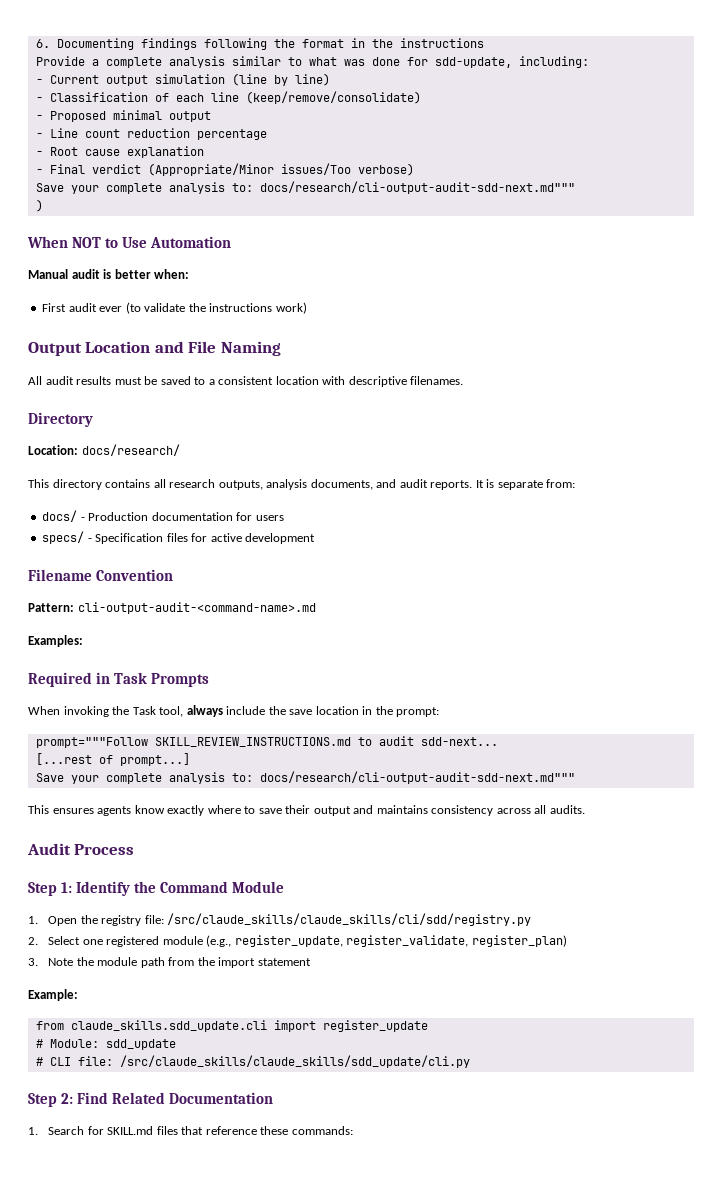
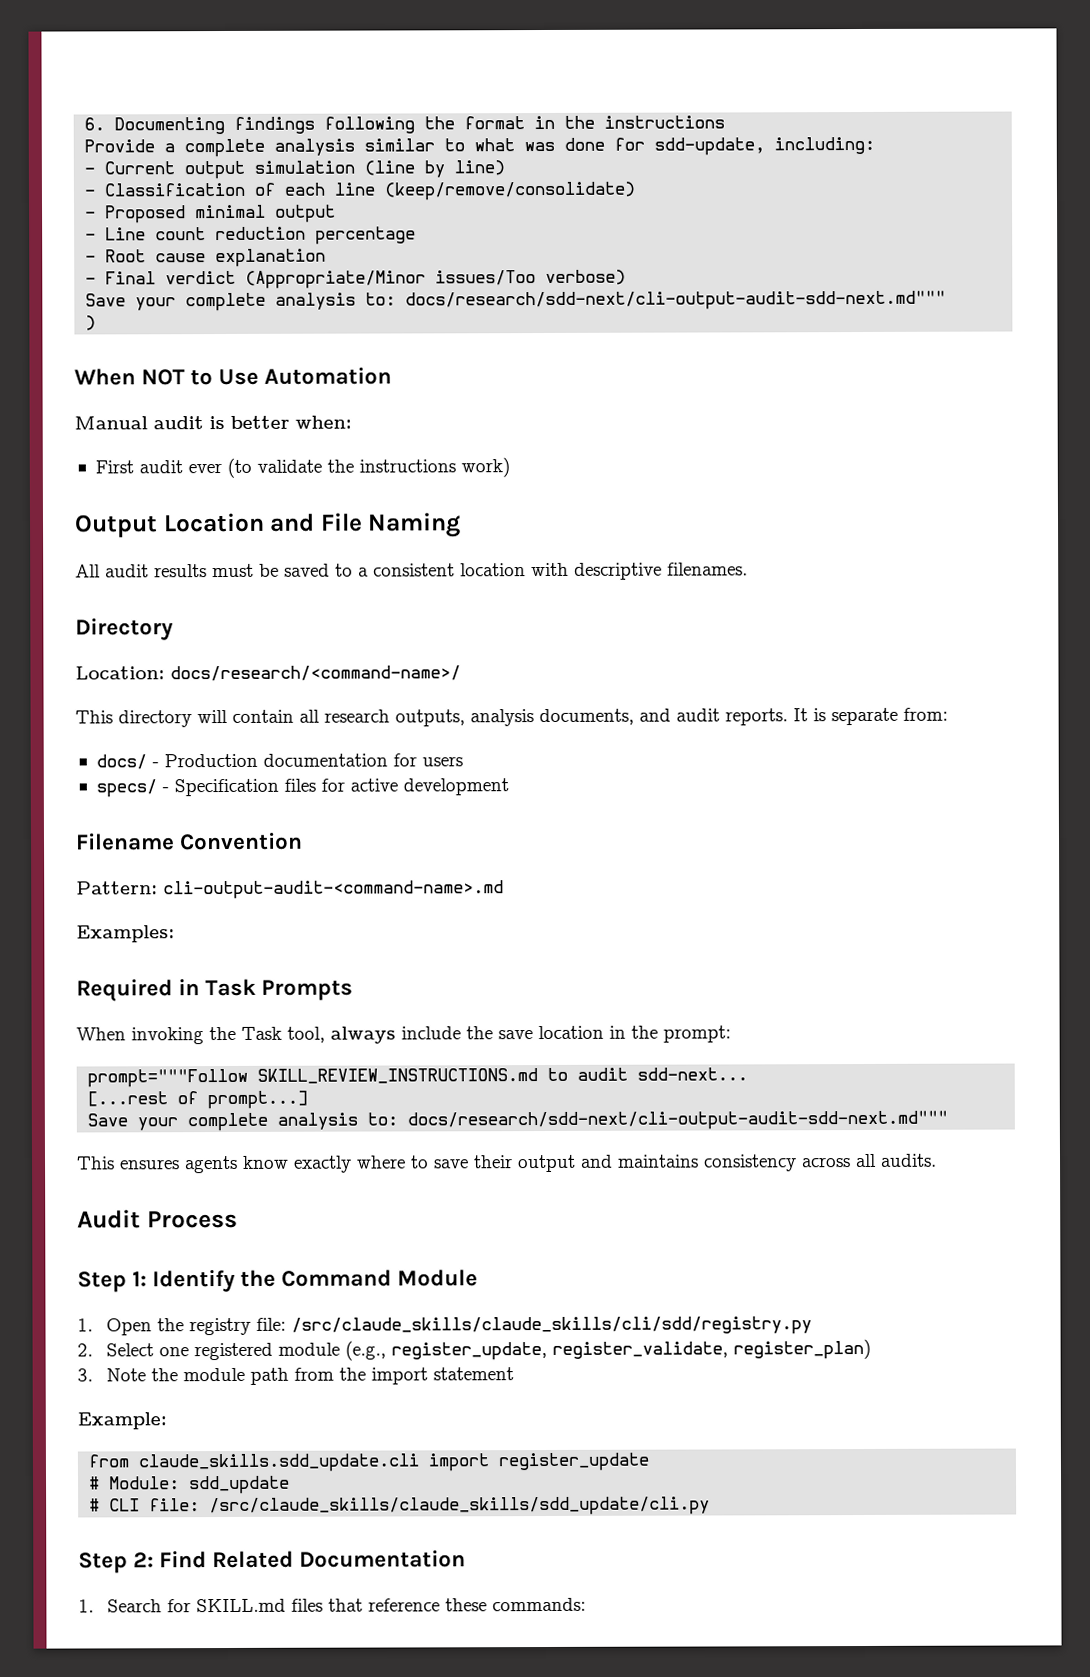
[259,181,575,194] docs/research/cli-output-audit-sdd-next.md""" -> [405,290,947,311] docs/research/sdd-next/cli-output-audit-sdd-next.md"""
[81,444,180,456] docs/research/ -> [170,665,461,682] docs/research/<command-name>/
[105,479,151,488] contains -> [197,709,294,724] will contain
[259,771,575,784] docs/research/cli-output-audit-sdd-next.md""" -> [407,1110,949,1131] docs/research/sdd-next/cli-output-audit-sdd-next.md"""

